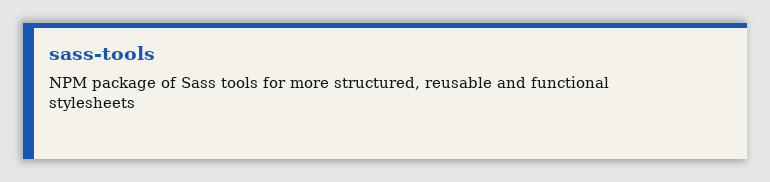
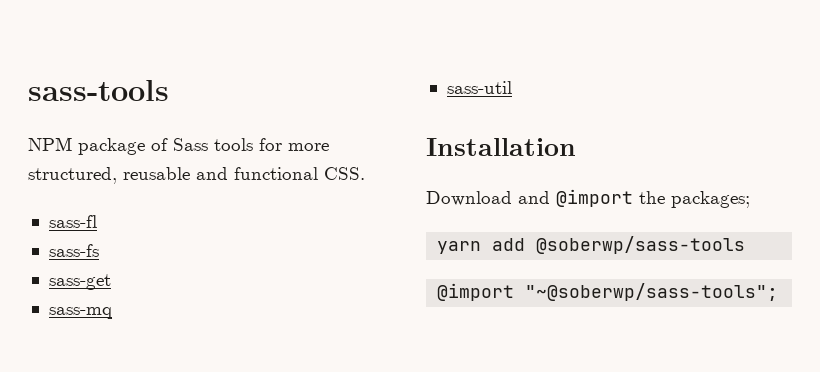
[49,97,135,111] stylesheets -> [324,167,365,180] [48,215,97,228] [48,244,99,257] [48,274,111,290] [48,307,113,319] [446,81,512,94] [426,138,576,156] [426,189,750,208] [437,236,746,254] [437,283,779,301] CSS. // sass-fl // sass-fs // sass-get // sass-mq // sass-util // Installation // Download and @import the packages; // yarn add @soberwp/sass-tools // @import "~@soberwp/sass-tools";

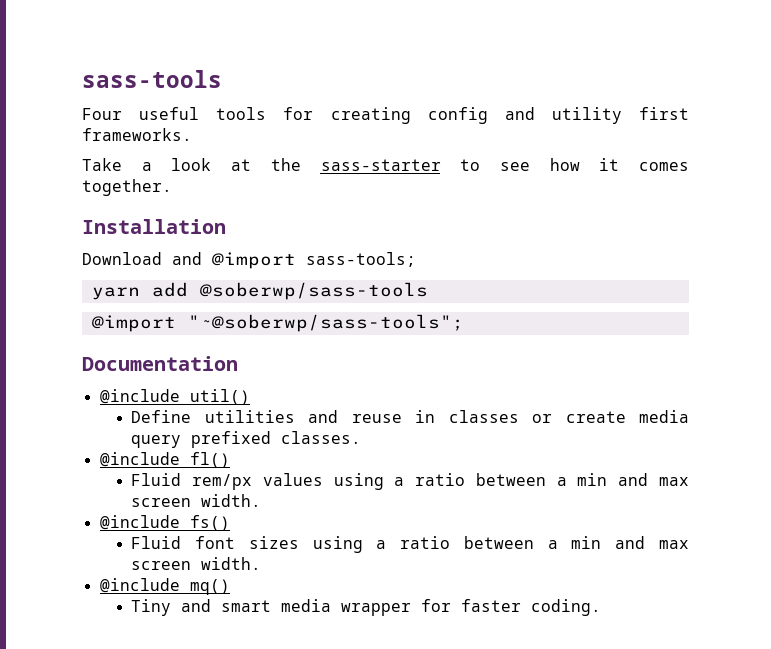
[28,137,329,155] [28,167,365,184] [48,215,97,228] [48,244,99,257] [48,274,111,290] [48,307,113,319] [446,81,512,94] NPM package of Sass tools for more structured, reusable and functional CSS. // sass-fl // sass-fs // sass-get // sass-mq // sass-util -> [82,107,689,124] [82,128,192,141] [82,158,689,171] [82,179,172,196] Four useful tools for creating config and utility first frameworks. // Take a look at the sass-starter to see how it comes together.
[639,191,750,208] the packages; -> [306,252,416,267] sass-tools;
(779, 292) none -> [82,356,238,371] [99,389,250,405] [131,410,689,423] [131,431,362,448] [99,452,230,468] [131,473,690,490] [131,494,262,507] [99,515,230,531] [131,536,690,553] [131,557,262,570] [99,578,230,595] [131,599,602,616] // Documentation // @include util() // Define utilities and reuse in classes or create media query prefixed classes. // @include fl() // Fluid rem/px values using a ratio between a min and max screen width. // @include fs() // Fluid font sizes using a ratio between a min and max screen width. // @include mq() // Tiny and smart media wrapper for faster coding.

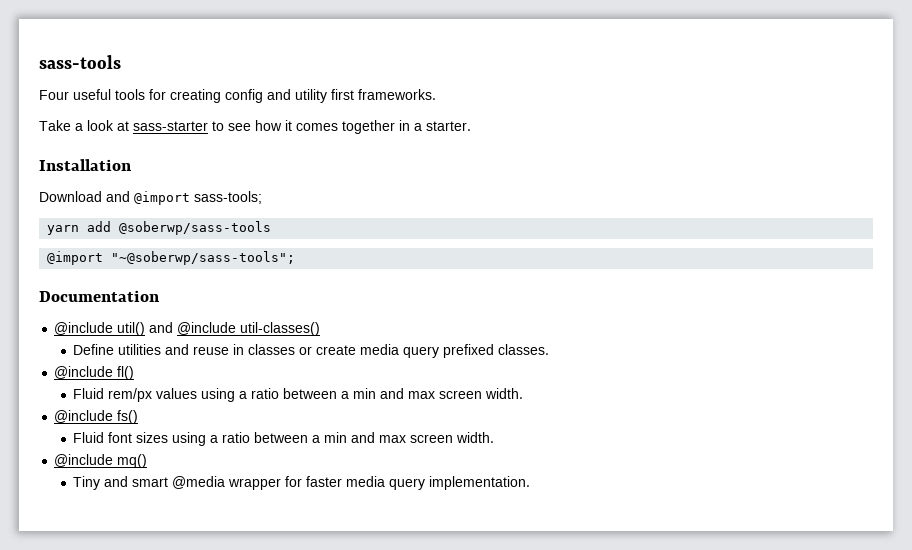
[270,158,301,171] the -> (129, 126) none
[82,179,172,196] together. -> [342,120,471,134] together in a starter.
(250, 397) none -> [149,322,321,336] and @include util-classes()
[281,599,332,612] media -> [172,476,226,489] @media
[531,599,602,616] coding. -> [346,476,531,490] media query implementation.

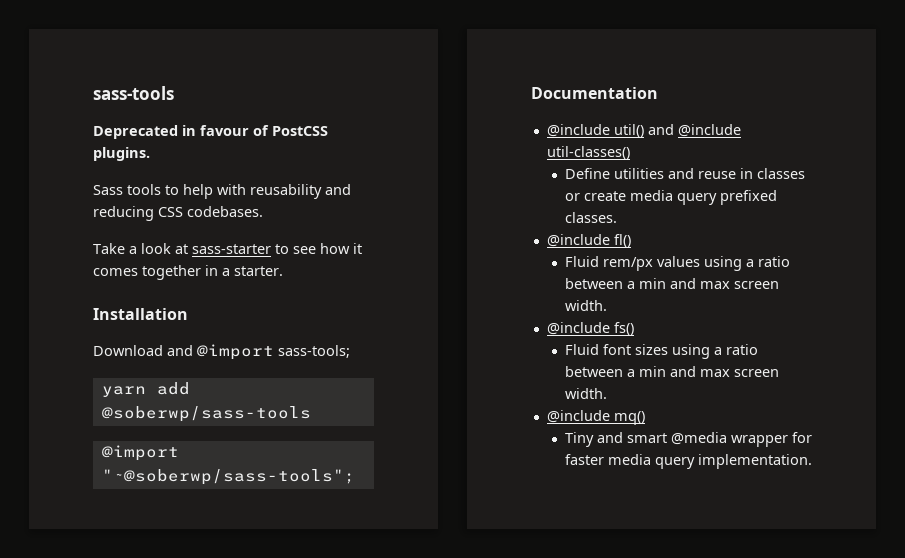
[39,89,436,103] Four useful tools for creating config and utility first frameworks. -> [93,125,328,139] [93,147,150,161] [93,184,351,199] [93,206,263,221] Deprecated in favour of PostCSS plugins. // Sass tools to help with reusability and reducing CSS codebases.

